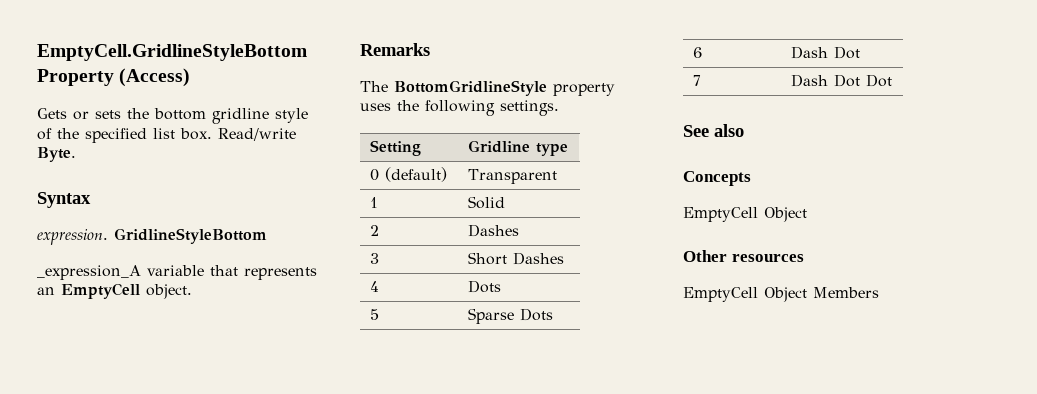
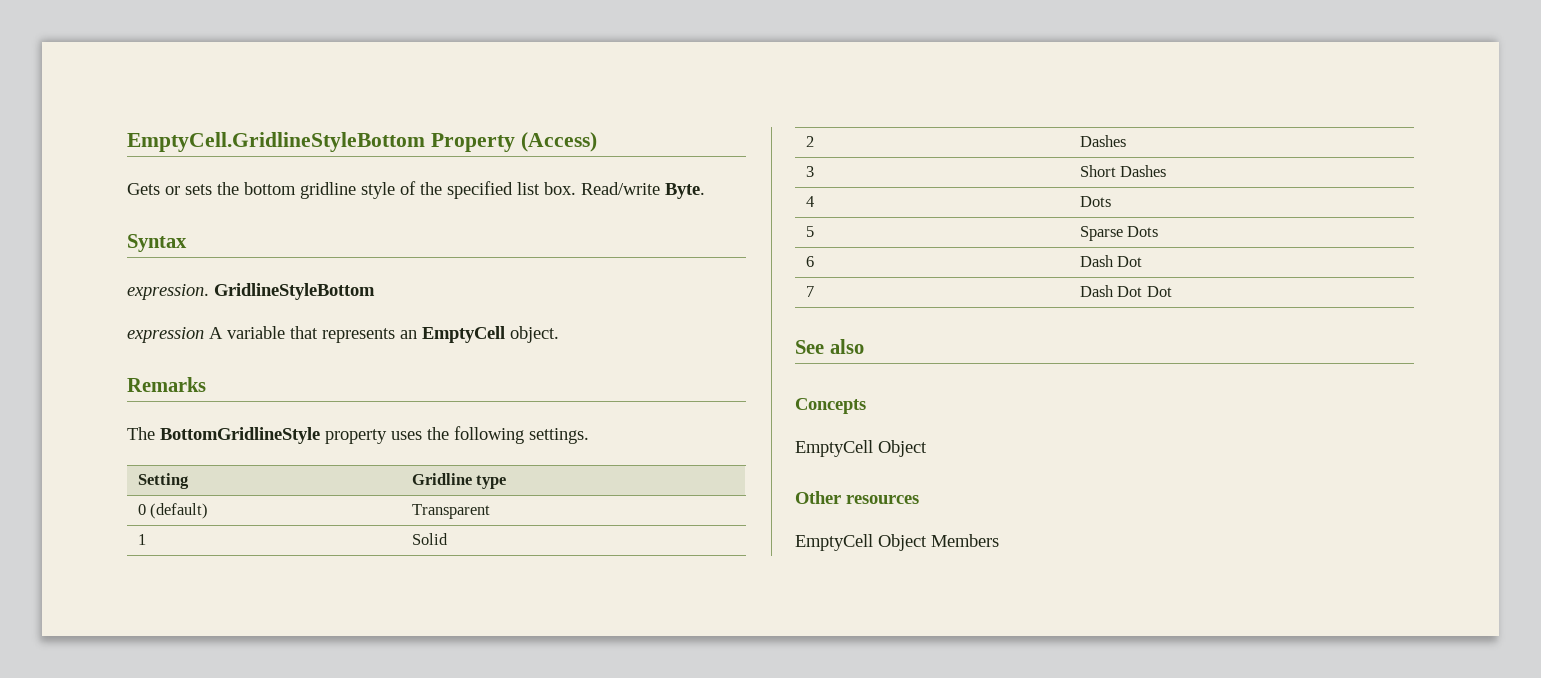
[37,265,141,280] _expression_A -> [127,327,223,343] expression A

